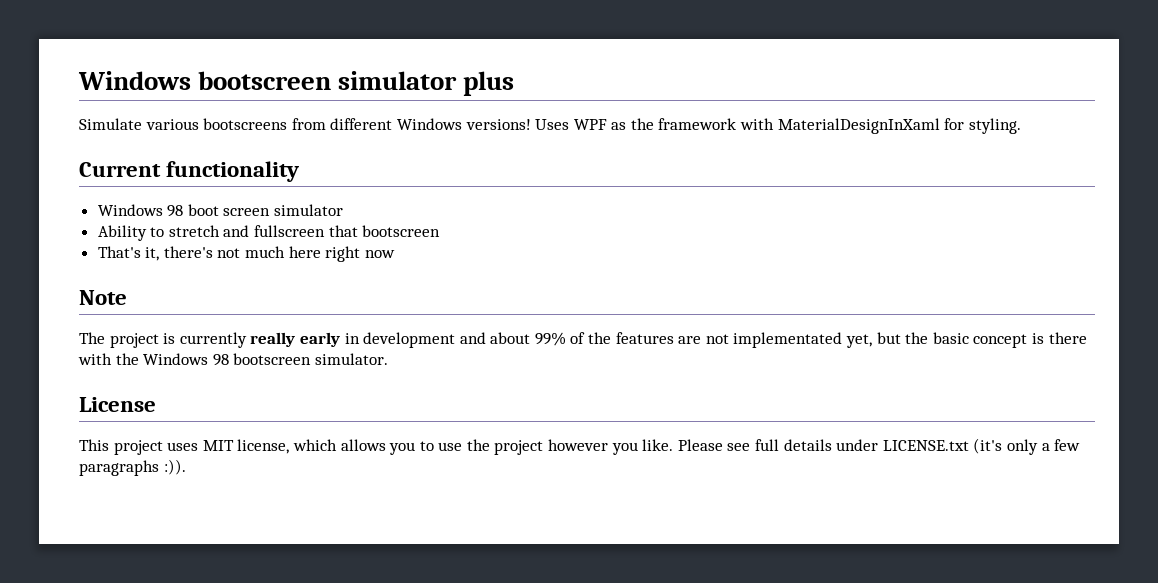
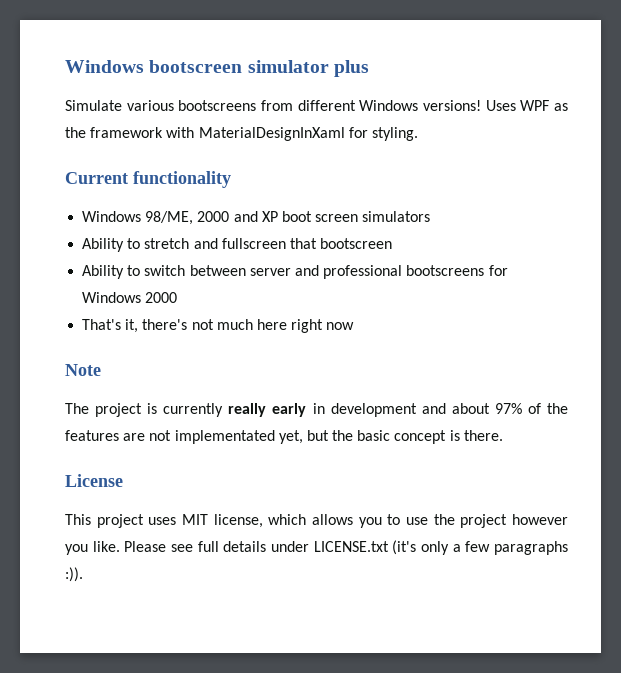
[167,205,184,217] 98 -> [145,211,278,225] 98/ME, 2000 and XP
[274,204,344,216] simulator -> [362,211,431,222] simulators
(441, 231) none -> [82,265,508,279] [82,292,178,303] // Ability to switch between server and professional bootscreens for Windows 2000
[534,332,566,346] 99% -> [494,403,522,414] 97%
[1048,332,1087,344] [78,353,388,366] there with the Windows 98 bootscreen simulator. -> [463,430,503,441] there.

